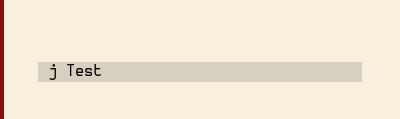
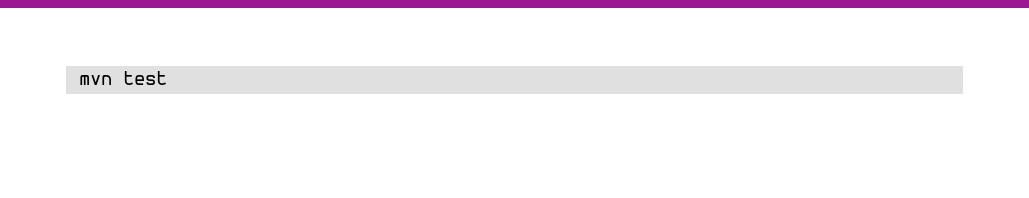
[47,64,102,80] j Test -> [78,71,167,85] mvn test

